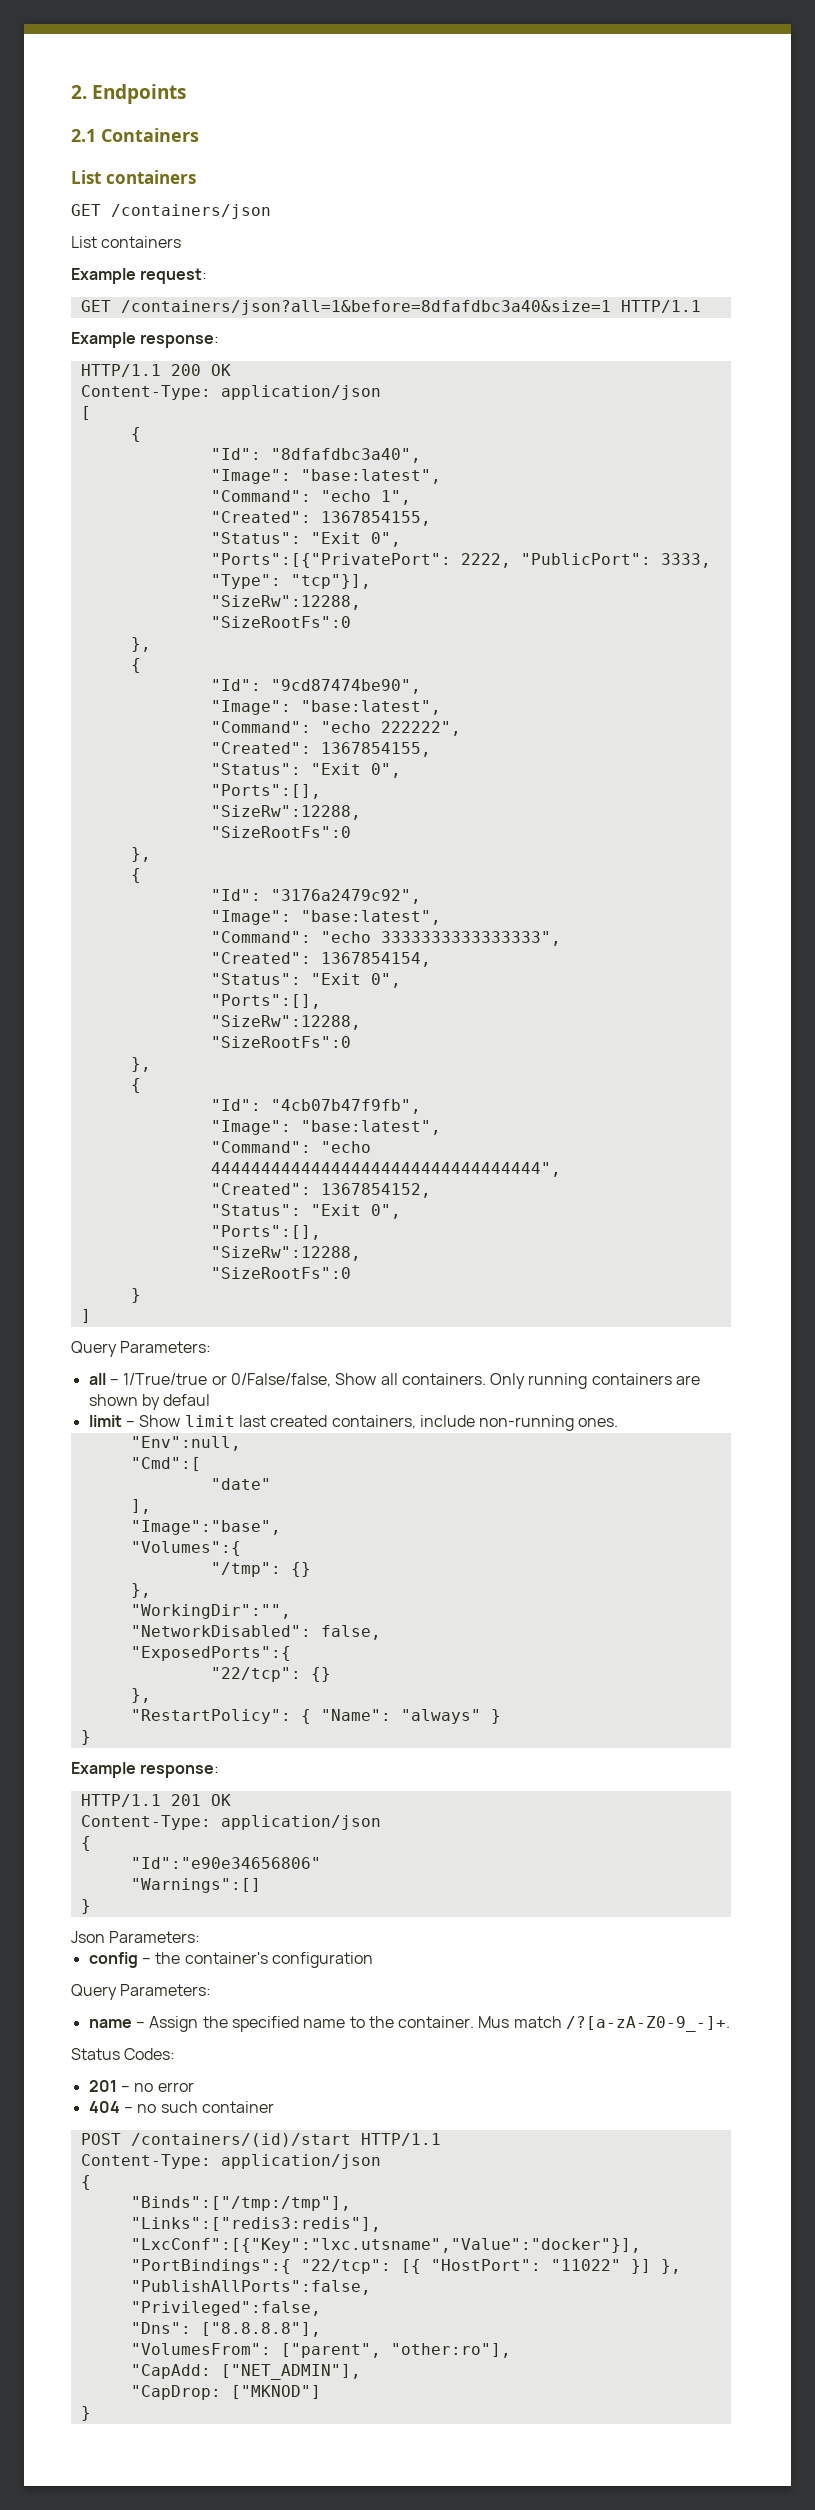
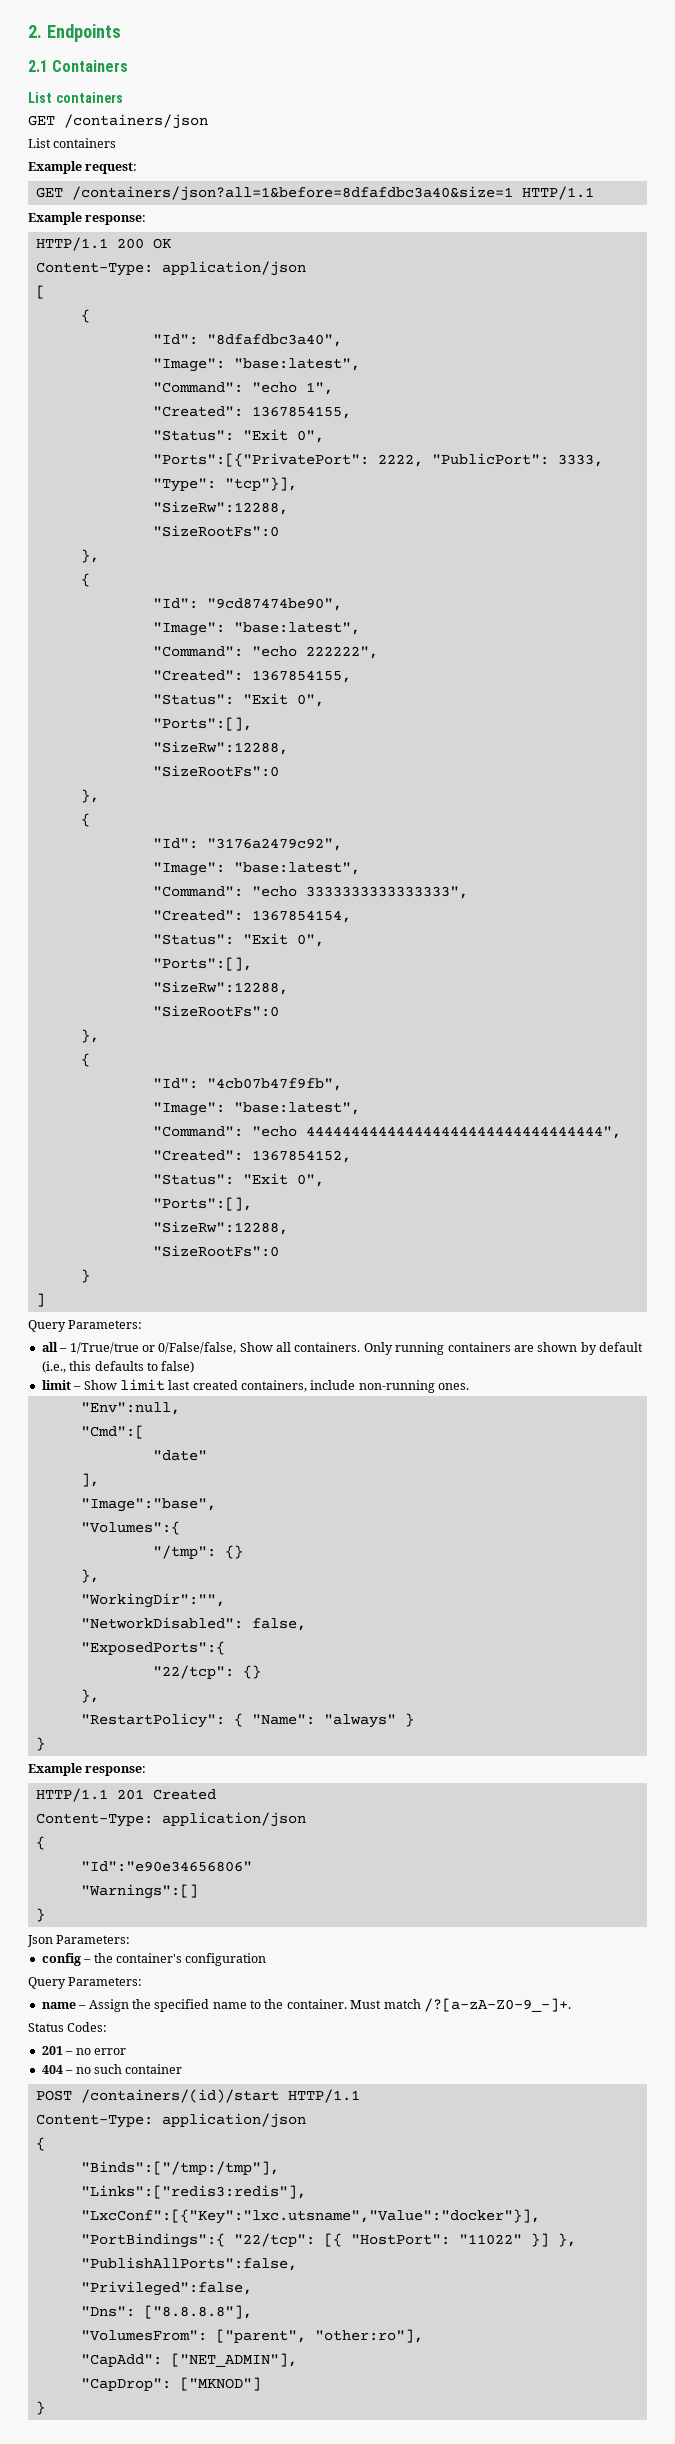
[163,1394,211,1406] defaul -> [599,1342,643,1352] [41,1361,195,1373] default (i.e., this defaults to false)
[210,1794,231,1806] OK -> [152,1789,216,1800] Created
[478,2016,510,2028] Mus -> [350,2000,382,2009] Must
[130,2364,211,2379] "CapAdd: -> [80,2354,162,2367] "CapAdd":
[130,2385,221,2400] "CapDrop: -> [80,2378,171,2391] "CapDrop":

